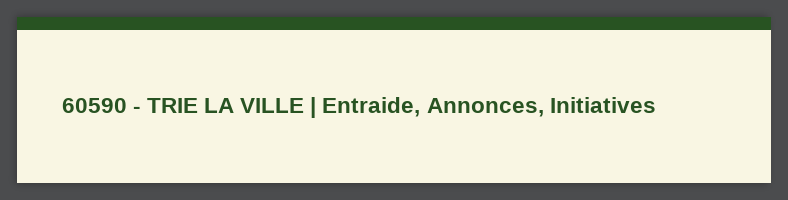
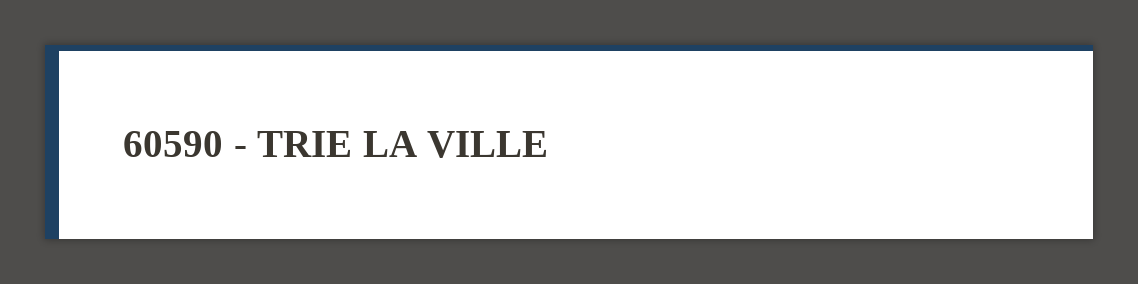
[310,97,656,118] | Entraide, Annonces, Initiatives -> (549, 144) none

